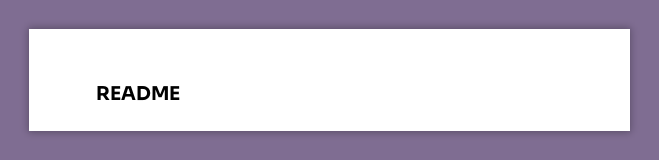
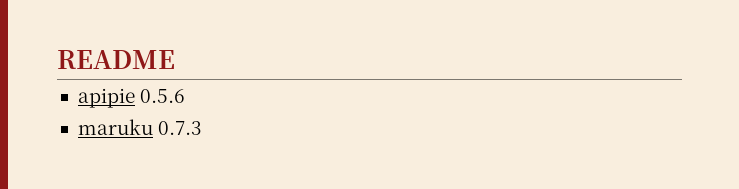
(180, 93) none -> [77,88,186,108] [77,119,203,135] // apipie 0.5.6 // maruku 0.7.3

